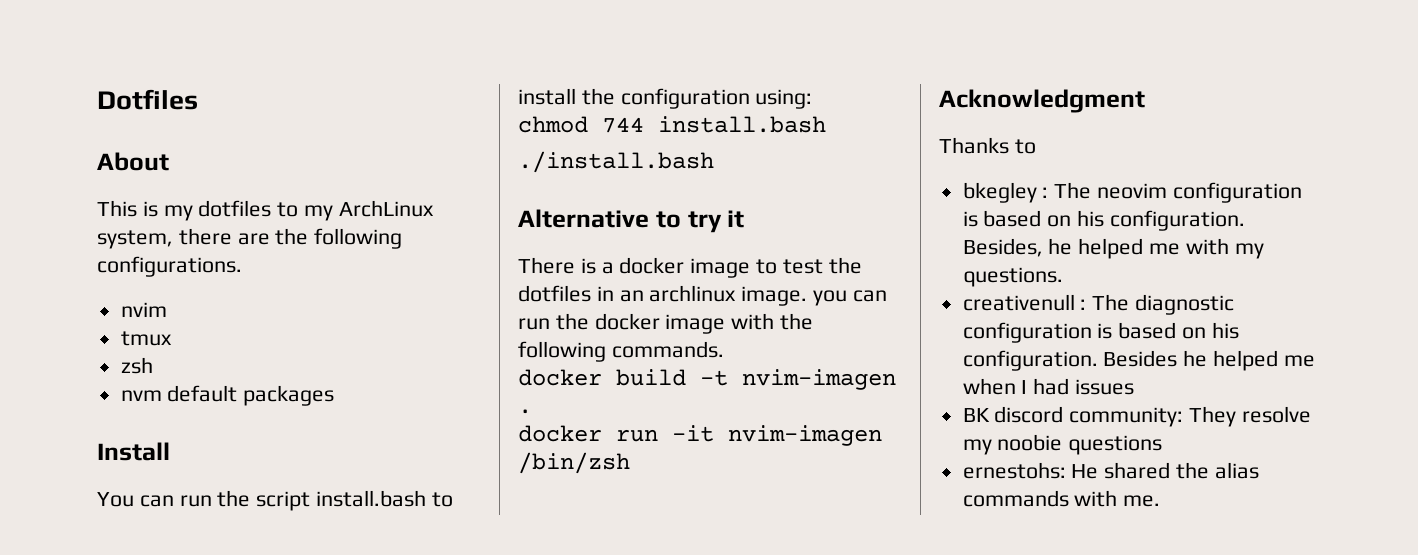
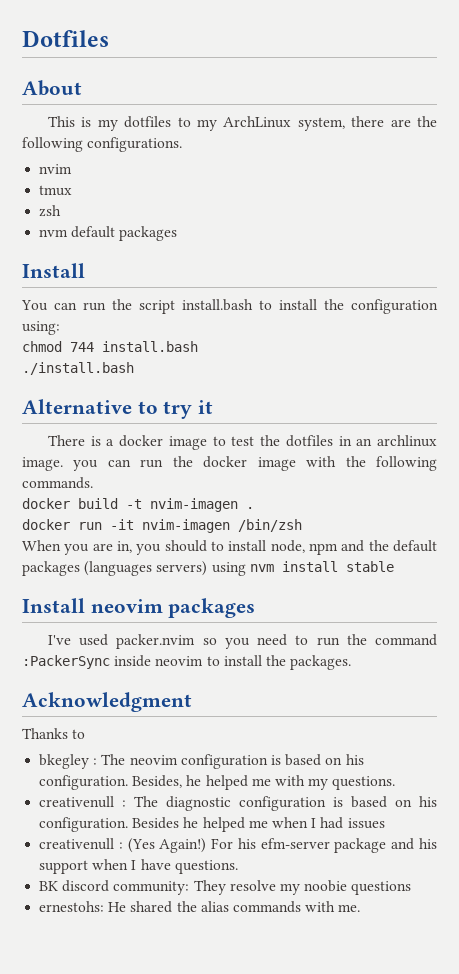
(630, 463) none -> [22,540,437,555] [22,561,394,576] [22,598,256,618] [47,634,437,649] [22,655,352,670] // When you are in, you should to install node, npm and the default packages (languages servers) using nvm install stable // Install neovim packages // I've used packer.nvim so you need to run the command :PackerSync inside neovim to install the packages.
(1135, 387) none -> [39,838,437,853] [39,859,238,874] // creativenull : (Yes Again!) For his efm-server package and his support when I have questions.

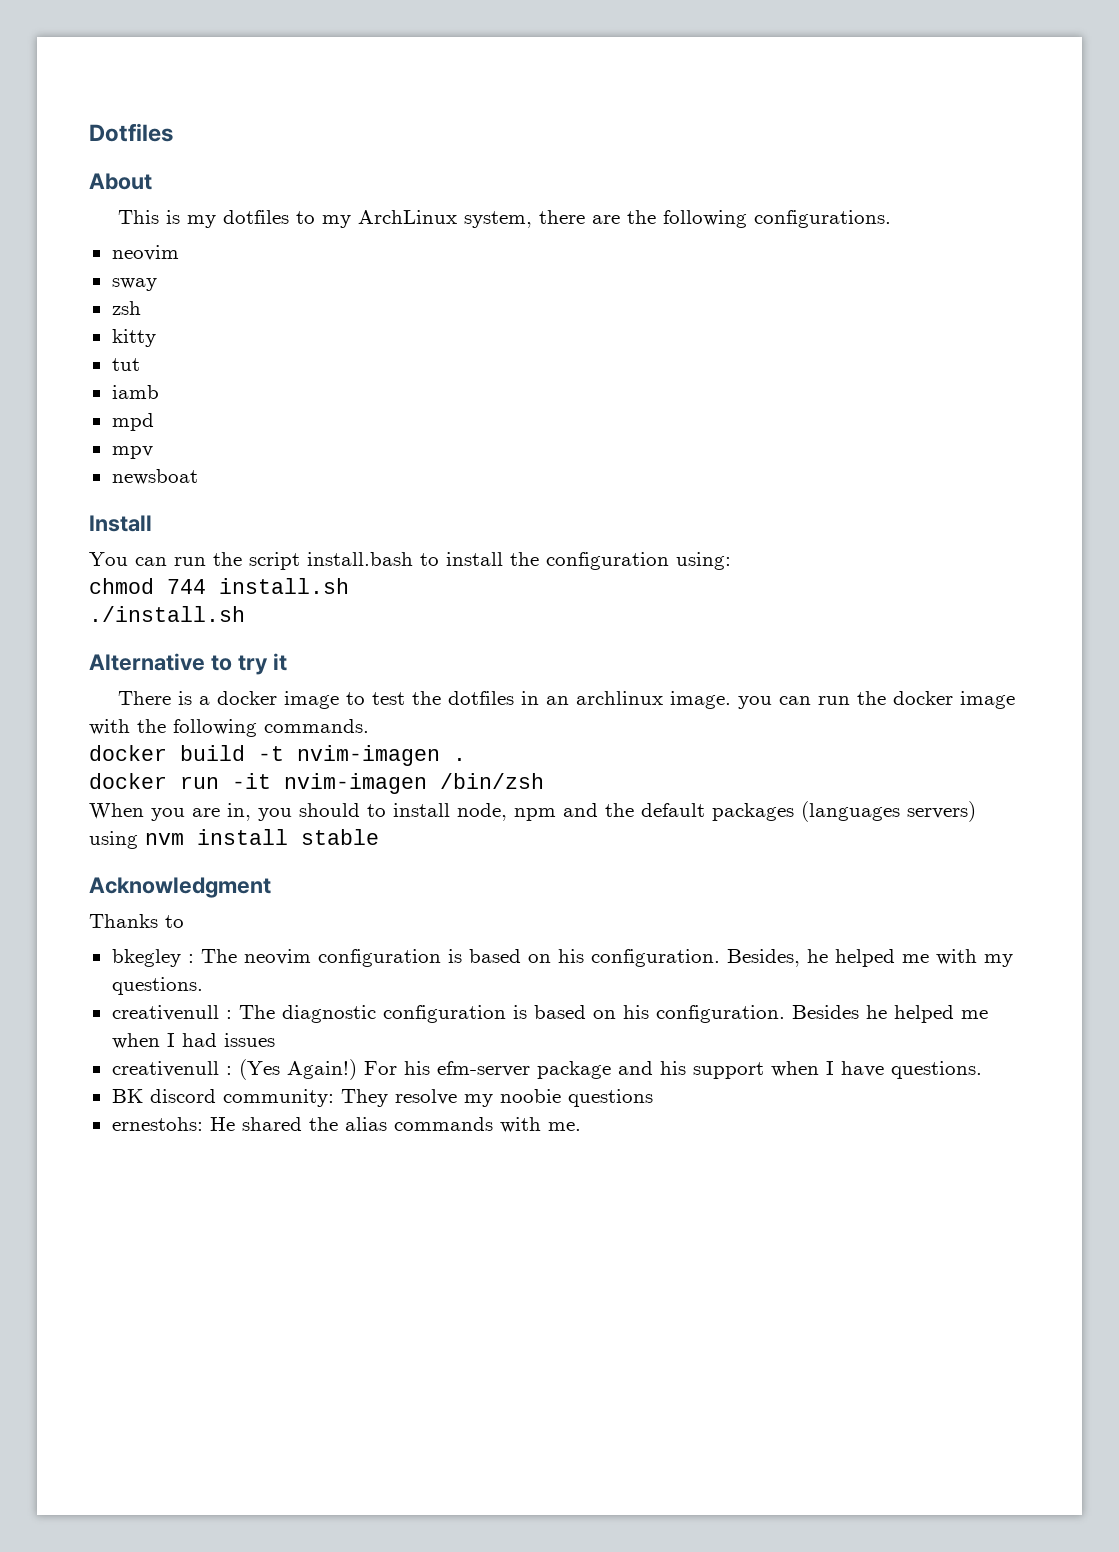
[39,164,73,174] [39,185,73,196] nvim // tmux -> [111,245,179,261] [111,278,157,291] neovim // sway
[39,226,178,241] nvm default packages -> [111,329,156,347] [111,358,140,371] [111,385,159,399] [111,413,154,431] [111,446,153,459] [111,469,198,485] kitty // tut // iamb // mpd // mpv // newsboat
[102,341,198,352] [22,362,134,375] install.bash // ./install.bash -> [219,578,349,594] [89,606,245,622] install.sh // ./install.sh
[22,598,256,618] [47,634,437,649] [22,655,352,670] // Install neovim packages // I've used packer.nvim so you need to run the command :PackerSync inside neovim to install the packages. -> (379, 837) none

